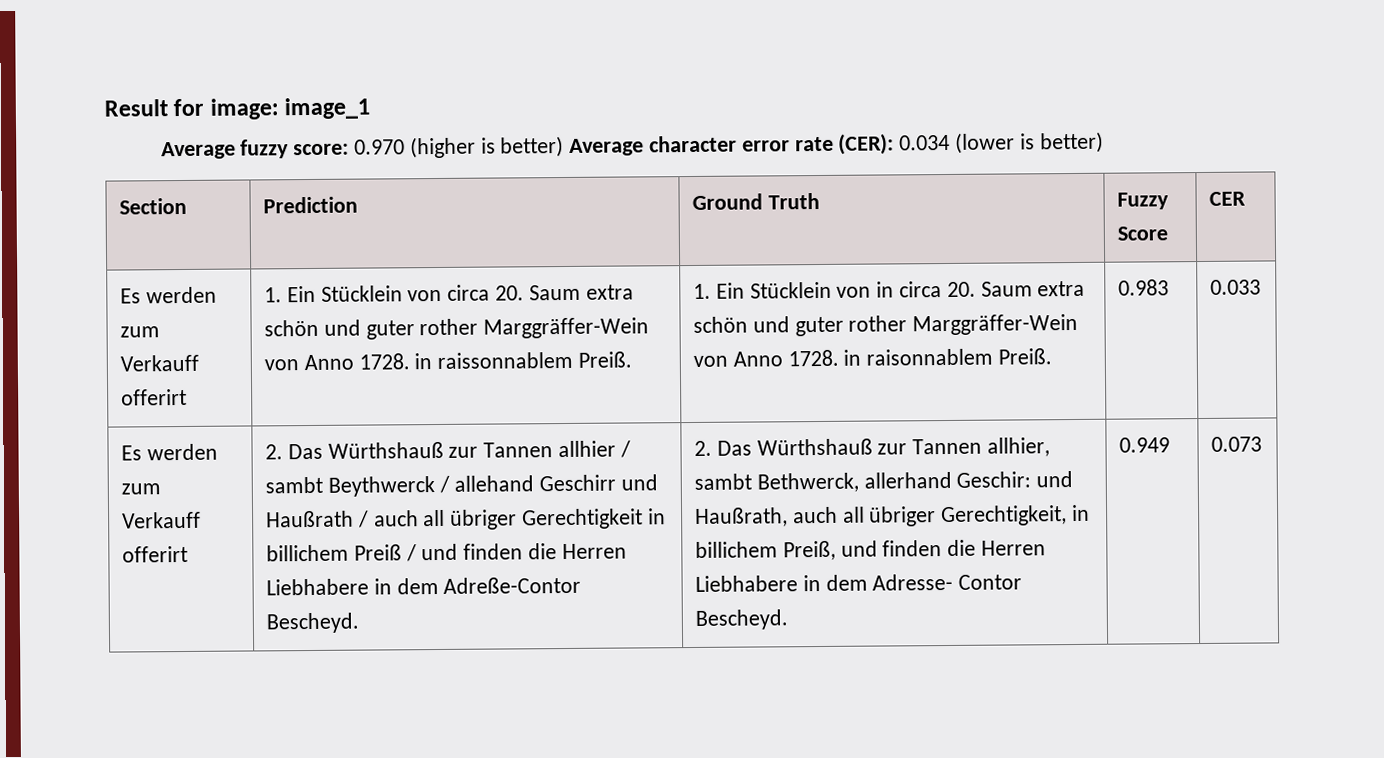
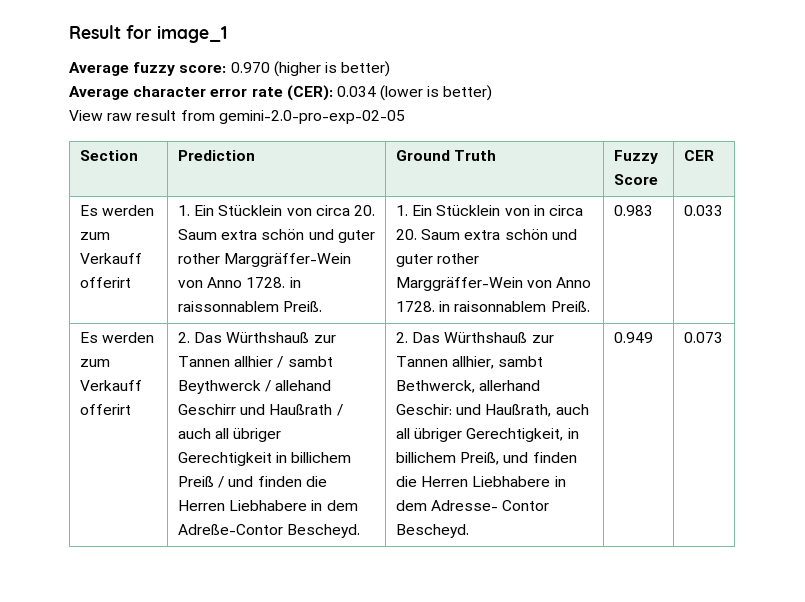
[209,98,279,120] image: -> (152, 32) none
(565, 146) none -> (391, 69) //
(1104, 142) none -> [69,110,405,124] // View raw result from gemini-2.0-pro-exp-02-05

